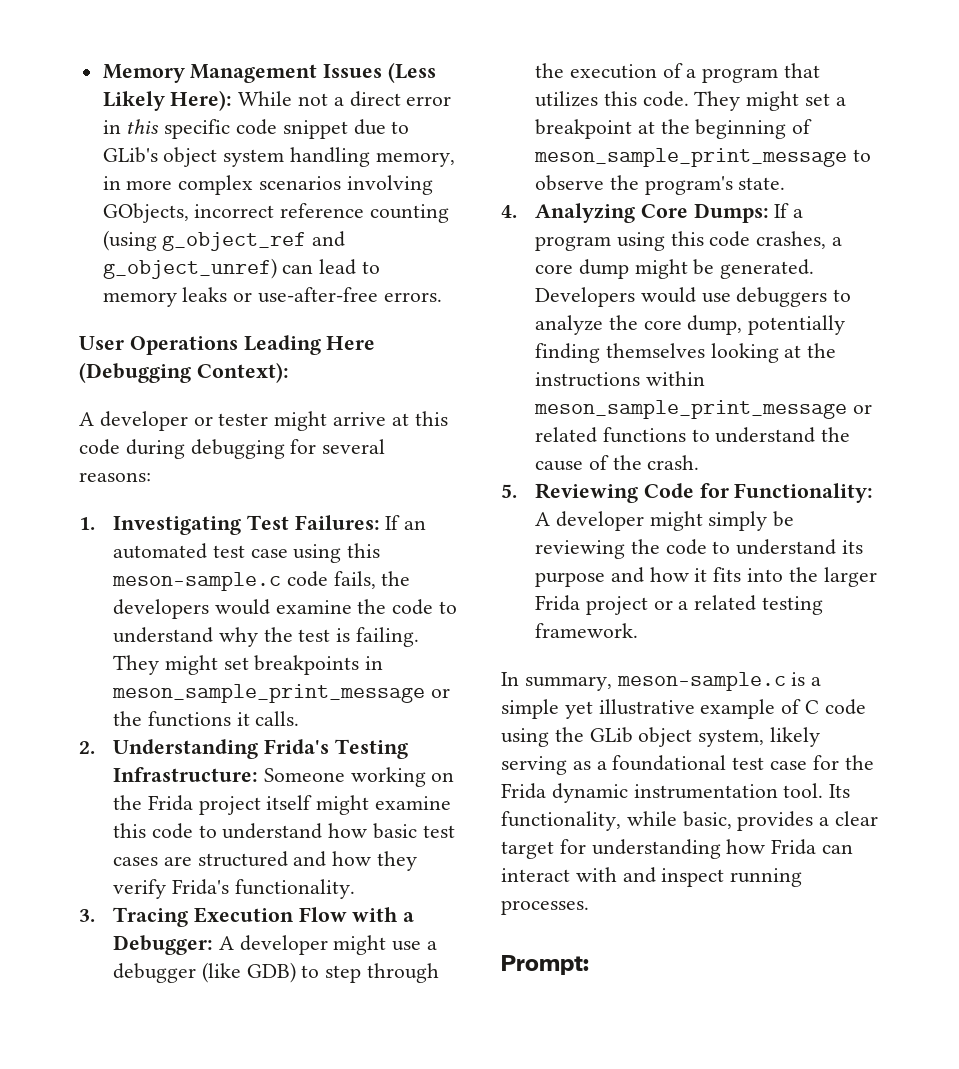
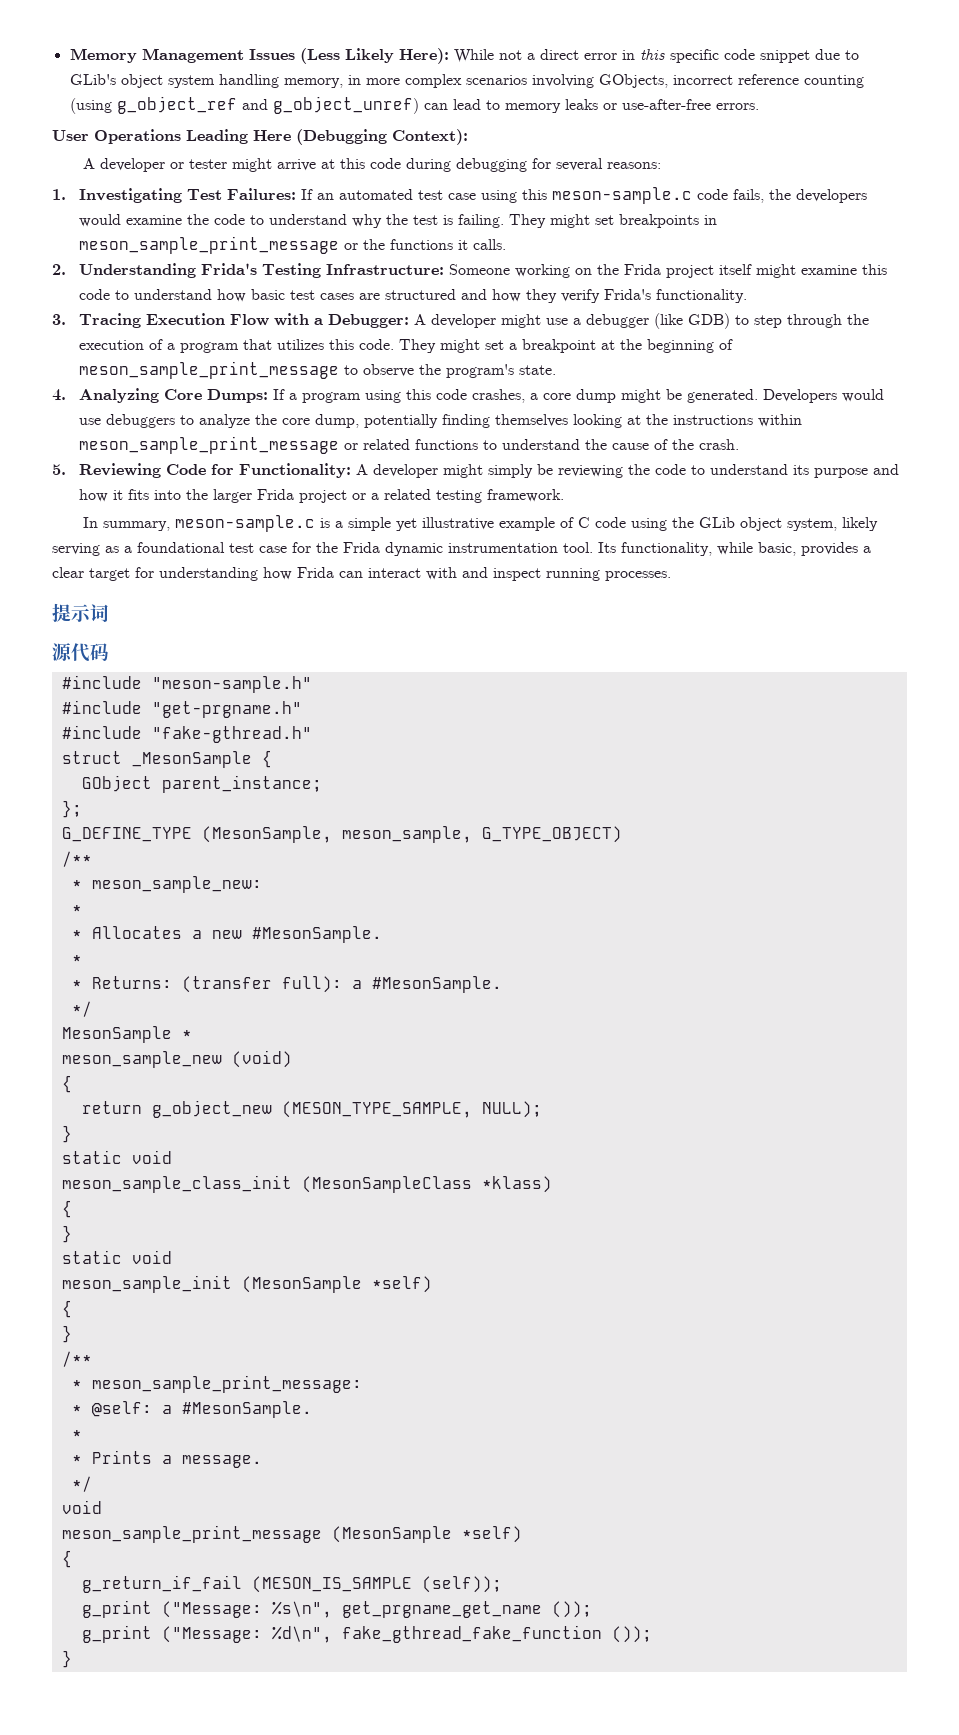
[501,955,589,975] Prompt: -> [52,603,109,622] [52,643,109,662] [61,675,312,693] [61,700,302,718] [61,725,312,743] [61,750,272,768] [81,775,322,793] [61,800,82,818] [61,826,622,843] [61,851,92,867] [71,876,262,893] [71,905,82,914] [71,926,382,943] [71,955,82,964] [71,976,502,993] [71,1001,92,1017] [61,1026,192,1043] [61,1050,292,1068] [61,1075,72,1093] [81,1100,542,1118] [61,1125,72,1143] [61,1150,172,1164] [61,1175,552,1193] [61,1200,72,1218] [61,1225,72,1243] [61,1250,172,1264] [61,1275,432,1293] [61,1300,72,1318] [61,1325,72,1343] [61,1351,92,1367] [71,1375,362,1393] [71,1401,312,1418] [71,1430,82,1439] [71,1450,262,1468] [71,1476,92,1492] [61,1500,102,1514] [61,1525,522,1543] [61,1550,72,1568] [81,1575,502,1593] [81,1600,592,1618] [81,1625,652,1643] [61,1650,72,1668] 提示词 // 源代码 // #include "meson-sample.h" // #include "get-prgname.h" // #include "fake-gthread.h" // struct _MesonSample { // GObject parent_instance; // }; // G_DEFINE_TYPE (MesonSample, meson_sample, G_TYPE_OBJECT) // /** // * meson_sample_new: // * // * Allocates a new #MesonSample. // * // * Returns: (transfer full): a #MesonSample. // */ // MesonSample * // meson_sample_new (void) // { // return g_object_new (MESON_TYPE_SAMPLE, NULL); // } // static void // meson_sample_class_init (MesonSampleClass *klass) // { // } // static void // meson_sample_init (MesonSample *self) // { // } // /** // * meson_sample_print_message: // * @self: a #MesonSample. // * // * Prints a message. // */ // void // meson_sample_print_message (MesonSample *self) // { // g_return_if_fail (MESON_IS_SAMPLE (self)); // g_print ("Message: %s\n", get_prgname_get_name ()); // g_print ("Message: %d\n", fake_gthread_fake_function ()); // }

